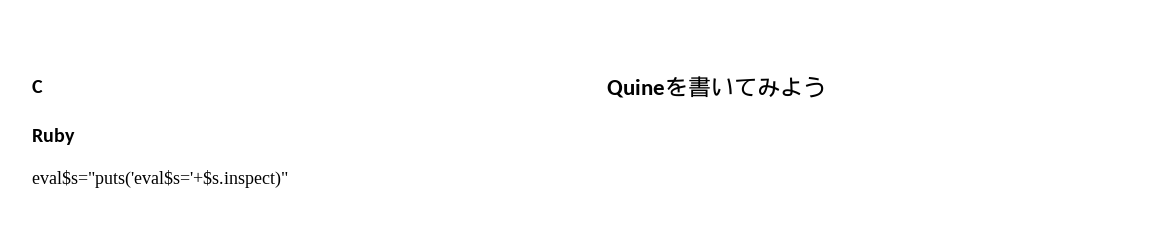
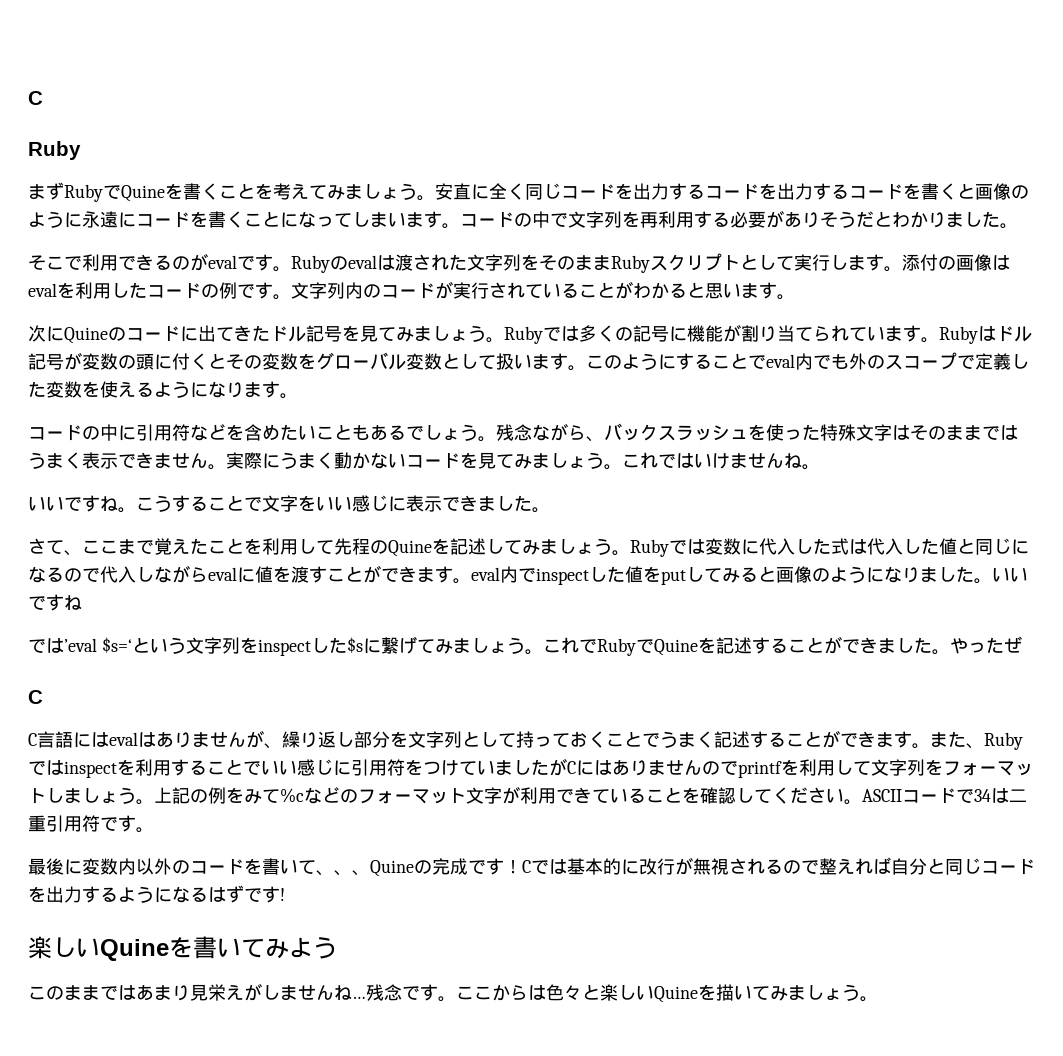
[32,170,288,188] eval$s="puts('eval$s='+$s.inspect)" // -> [28,182,1029,202] [28,210,1018,229] [28,253,1010,273] [28,281,795,300] [28,324,1032,344] [28,352,1029,371] [28,381,298,399] [28,423,1018,442] [28,452,820,470] [28,495,550,513] [28,538,1029,557] [28,565,1028,585] [28,594,82,611] [28,636,1022,656] [28,690,43,704] [28,730,1023,750] [28,758,1033,778] [28,786,1027,805] [28,815,154,833] [28,857,1035,877] [28,885,285,903] [28,936,100,959] まずRubyでQuineを書くことを考えてみましょう。安直に全く同じコードを出力するコードを出力するコードを書くと画像のように永遠にコードを書くことになってしまいます。コードの中で文字列を再利用する必要がありそうだとわかりました。 // そこで利用できるのがevalです。Rubyのevalは渡された文字列をそのままRubyスクリプトとして実行します。添付の画像はevalを利用したコードの例です。文字列内のコードが実行されていることがわかると思います。 // 次にQuineのコードに出てきたドル記号を見てみましょう。Rubyでは多くの記号に機能が割り当てられています。Rubyはドル記号が変数の頭に付くとその変数をグローバル変数として扱います。このようにすることでeval内でも外のスコープで定義した変数を使えるようになります。 // コードの中に引用符などを含めたいこともあるでしょう。残念ながら、バックスラッシュを使った特殊文字はそのままではうまく表示できません。実際にうまく動かないコードを見てみましょう。これではいけませんね。 // いいですね。こうすることで文字をいい感じに表示できました。 // さて、ここまで覚えたことを利用して先程のQuineを記述してみましょう。Rubyでは変数に代入した式は代入した値と同じになるので代入しながらevalに値を渡すことができます。eval内でinspectした値をputしてみると画像のようになりました。いいですね // では’eval $s=‘という文字列をinspectした$sに繋げてみましょう。これでRubyでQuineを記述することができました。やったぜ // C // C言語にはevalはありませんが、繰り返し部分を文字列として持っておくことでうまく記述することができます。また、Rubyではinspectを利用することでいい感じに引用符をつけていましたがCにはありませんのでprintfを利用して文字列をフォーマットしましょう。上記の例をみて%cなどのフォーマット文字が利用できていることを確認してください。ASCIIコードで34は二重引用符です。 // 最後に変数内以外のコードを書いて、、、Quineの完成です！Cでは基本的に改行が無視されるので整えれば自分と同じコードを出力するようになるはずです! // 楽しい
(826, 87) none -> [28,983,878,1003] // このままではあまり見栄えがしませんね…残念です。ここからは色々と楽しいQuineを描いてみましょう。

